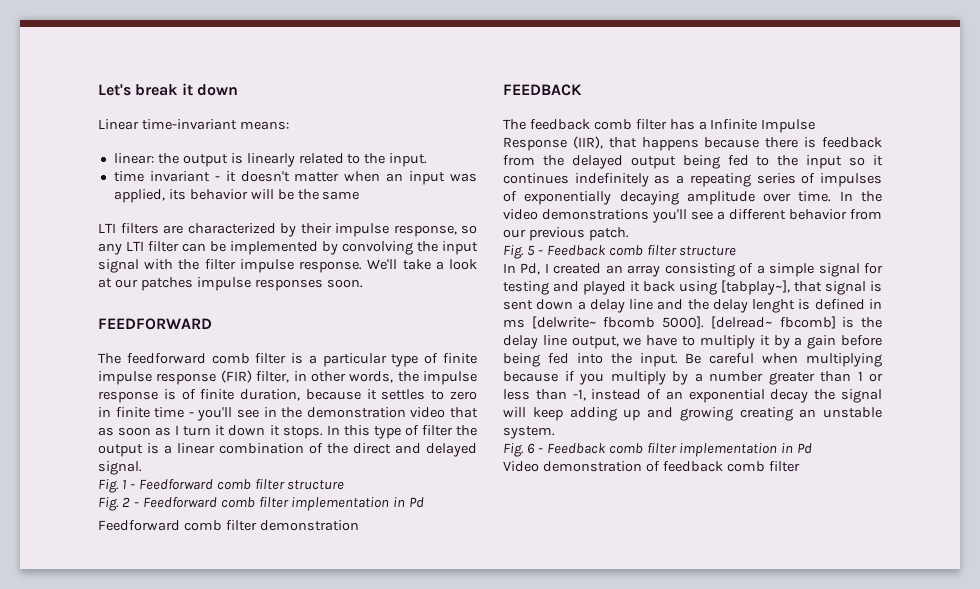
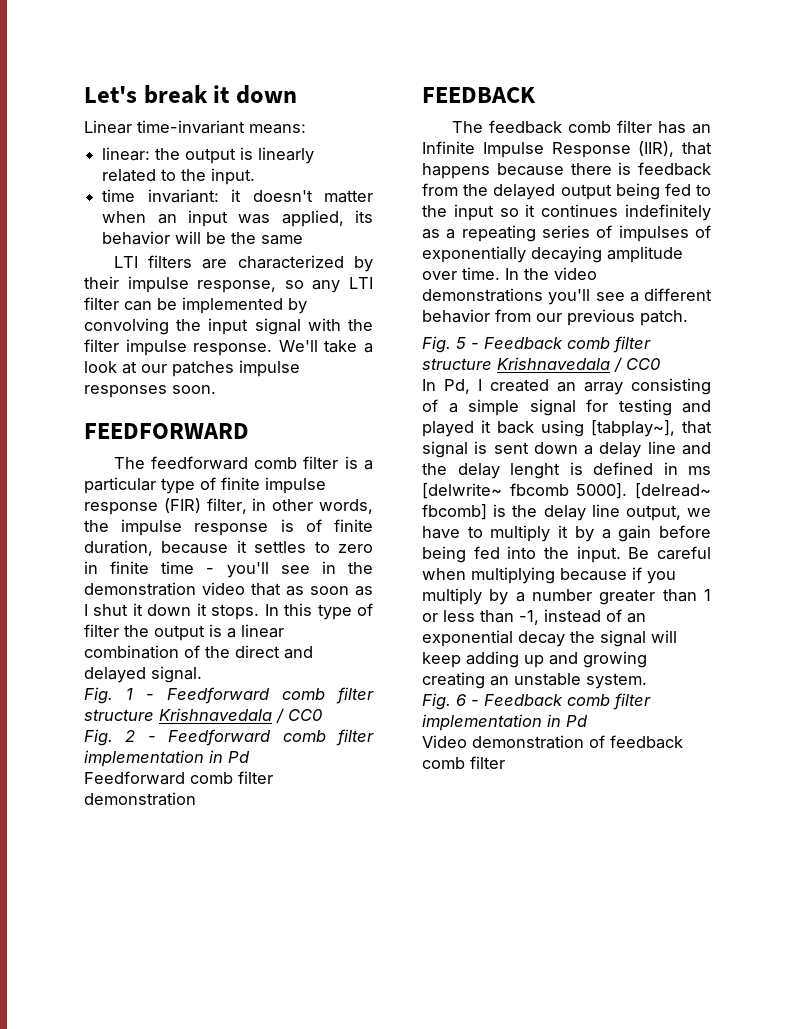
[149,171,220,182] invariant - -> [147,189,219,203] invariant:
[183,426,212,436] turn -> [93,604,129,616] shut
(345, 485) none -> [159,708,323,723] Krishnavedala / CC0
[698,121,707,130] a -> [692,124,711,134] an
(737, 251) none -> [497,357,661,372] Krishnavedala / CC0

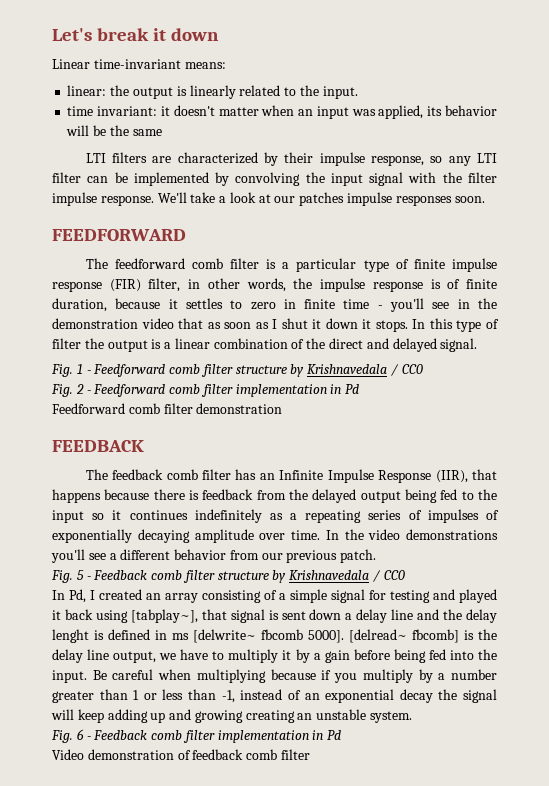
(154, 715) none -> [290,364,305,377] by
(492, 364) none -> [272,570,287,583] by

